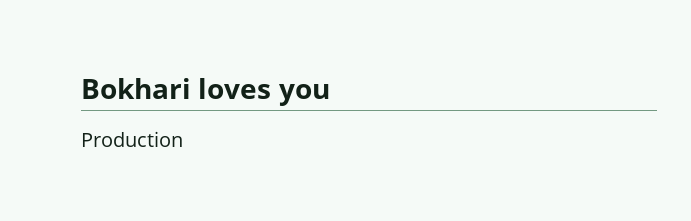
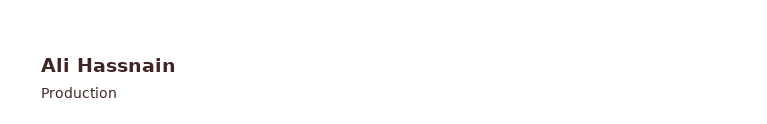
[81,78,330,106] Bokhari loves you -> [41,58,176,72] Ali Hassnain

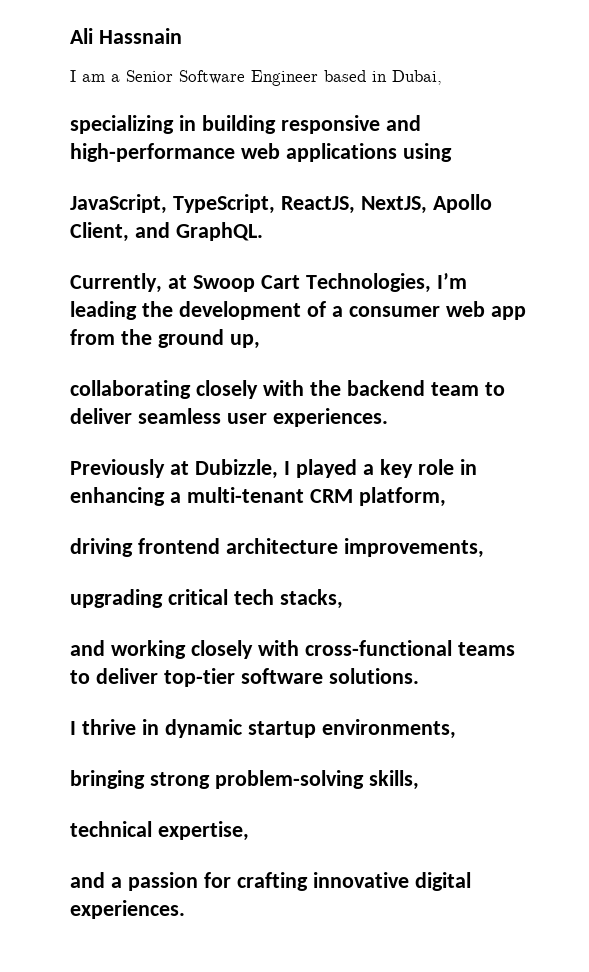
[41,87,117,98] Production -> [70,70,442,86] [70,115,421,134] [70,143,452,162] [70,194,492,214] [70,222,263,242] [70,273,467,293] [70,301,526,320] [70,329,260,349] [70,380,505,399] [70,408,388,427] [70,459,477,479] [70,487,446,507] [70,538,484,558] [70,589,343,609] [70,640,515,659] [70,668,419,687] [70,719,456,739] [70,770,419,790] [70,821,249,841] [70,872,471,891] [70,900,185,919] I am a Senior Software Engineer based in Dubai, // specializing in building responsive and high-performance web applications using // JavaScript, TypeScript, ReactJS, NextJS, Apollo Client, and GraphQL. // Currently, at Swoop Cart Technologies, I’m leading the development of a consumer web app from the ground up, // collaborating closely with the backend team to deliver seamless user experiences. // Previously at Dubizzle, I played a key role in enhancing a multi-tenant CRM platform, // driving frontend architecture improvements, // upgrading critical tech stacks, // and working closely with cross-functional teams to deliver top-tier software solutions. // I thrive in dynamic startup environments, // bringing strong problem-solving skills, // technical expertise, // and a passion for crafting innovative digital experiences.

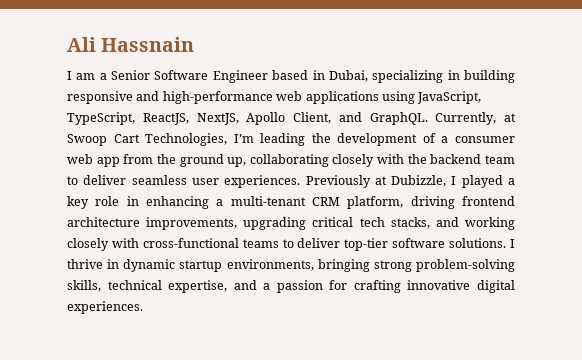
(442, 77) // -> (368, 76) none
(452, 152) // -> (415, 97) none
(263, 231) // -> (428, 118) none
(260, 341) // -> (247, 162) none
(388, 417) // -> (301, 181) none
(446, 497) // -> (404, 202) none
(484, 548) // -> (238, 223) none
(343, 599) // -> (430, 223) none
(419, 676) // -> (507, 243) none
(456, 729) // -> (314, 265) none
(419, 780) // -> (101, 286) none
(249, 831) // -> (228, 286) none

